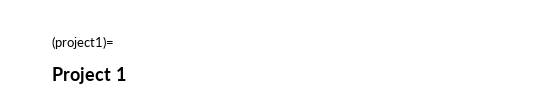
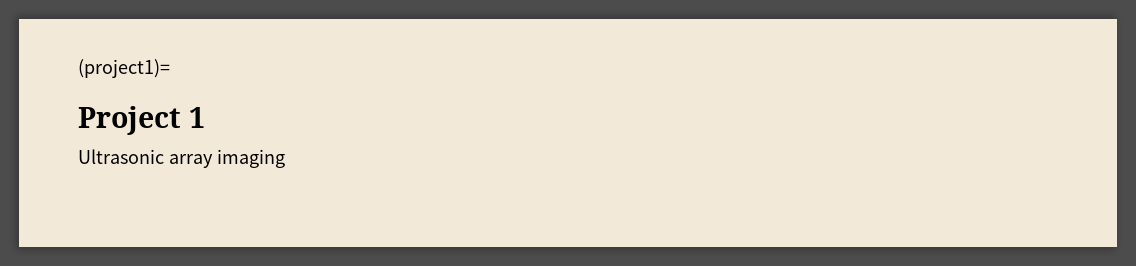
(126, 74) none -> [78,149,285,168] // Ultrasonic array imaging

